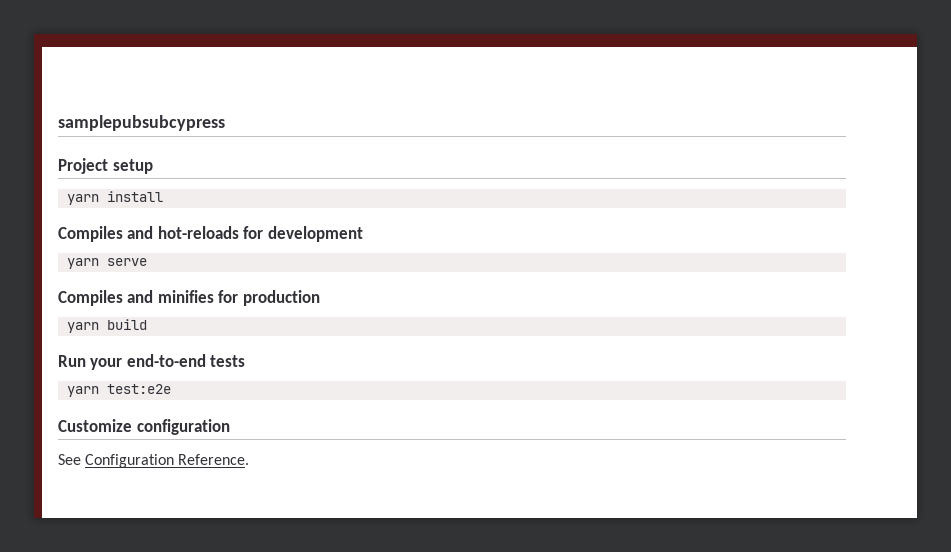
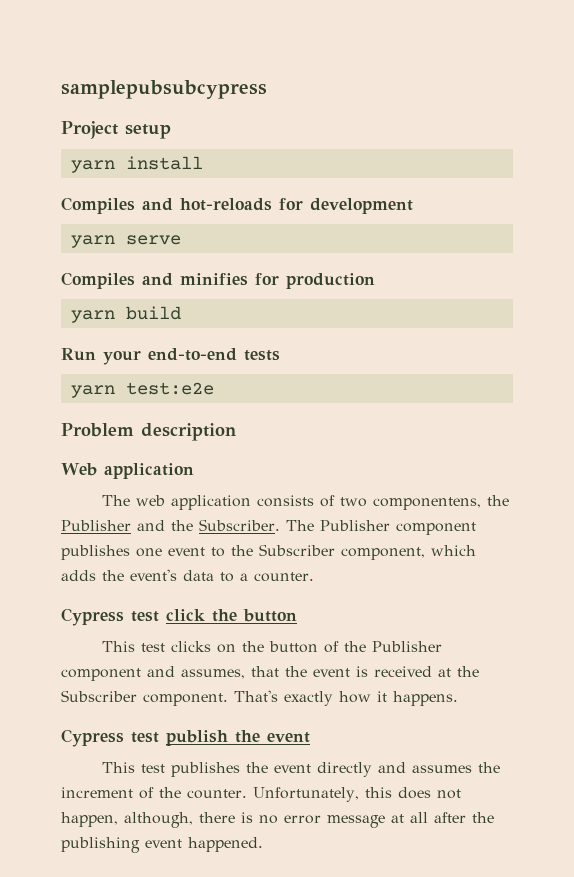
[58,419,230,435] [58,454,250,468] Customize configuration // See Configuration Reference. -> [61,423,236,441] [61,463,194,479] [101,495,509,510] [61,519,476,535] [61,544,476,560] [61,569,314,582] [61,608,297,626] [101,641,442,653] [61,666,479,681] [61,690,458,706] [61,729,310,747] [101,762,500,777] [61,787,461,802] [61,812,494,828] [61,837,263,853] Problem description // Web application // The web application consists of two componentens, the Publisher and the Subscriber. The Publisher component publishes one event to the Subscriber component, which adds the event's data to a counter. // Cypress test click the button // This test clicks on the button of the Publisher component and assumes, that the event is received at the Subscriber component. That's exactly how it happens. // Cypress test publish the event // This test publishes the event directly and assumes the increment of the counter. Unfortunately, this does not happen, although, there is no error message at all after the publishing event happened.

